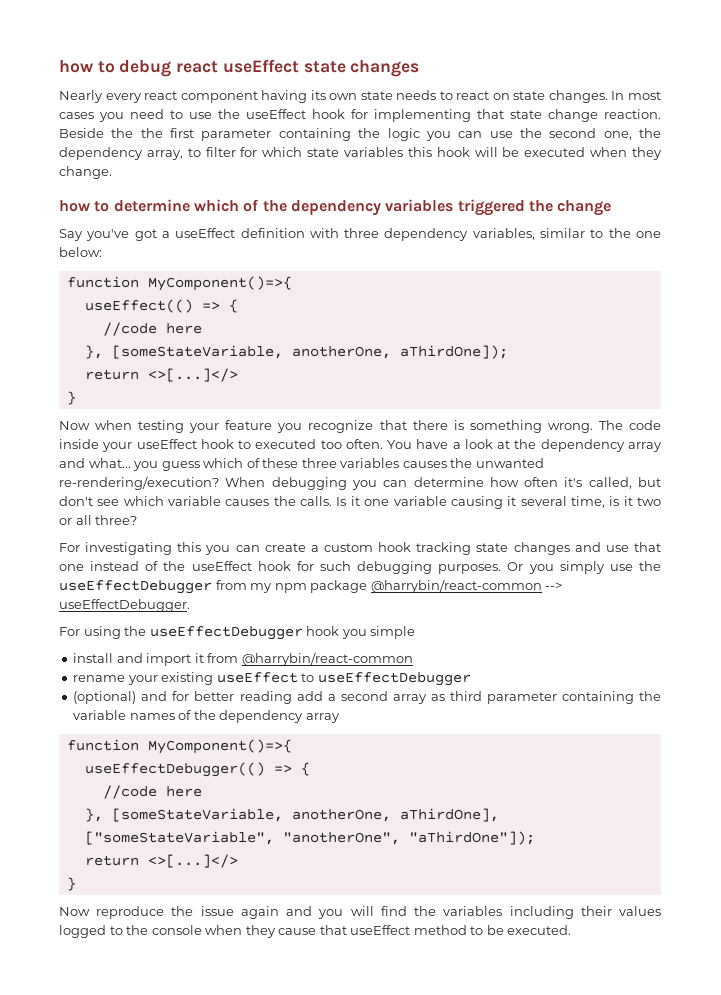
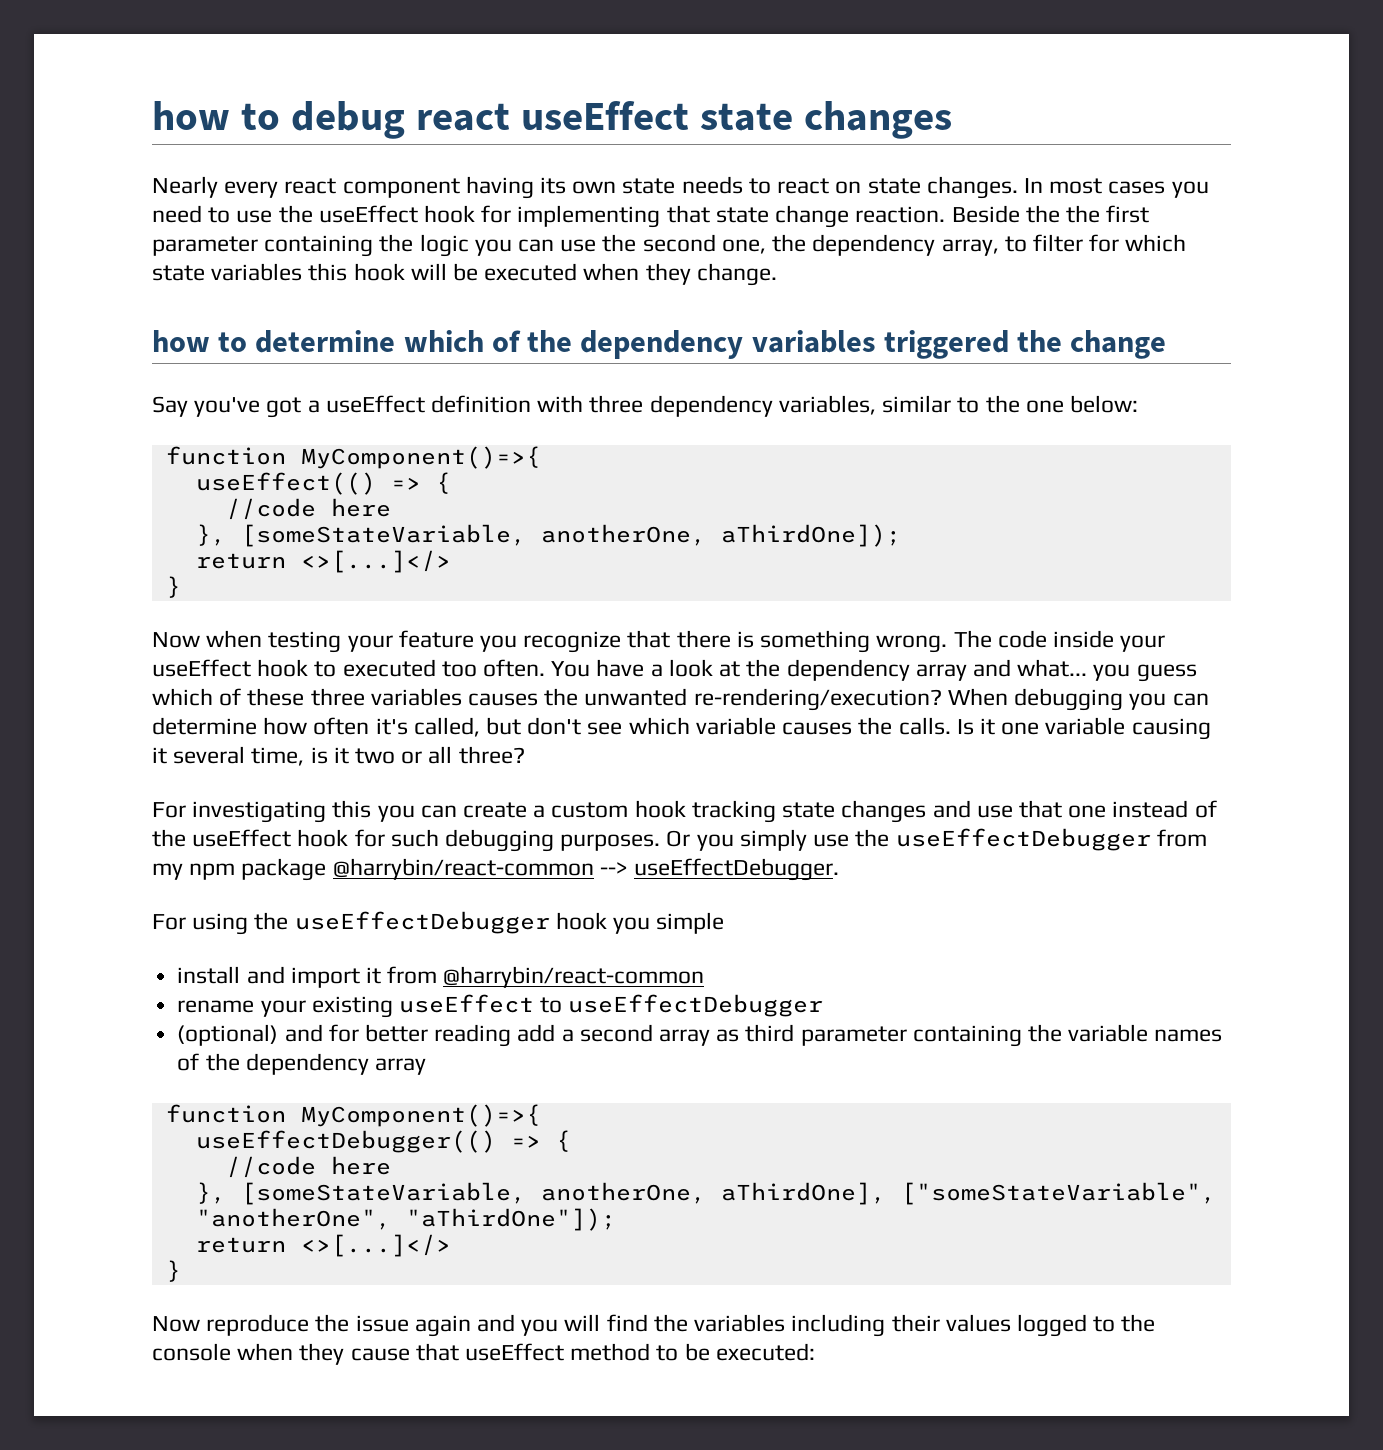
[507,925,572,935] executed. -> [715,1343,815,1361] executed:

